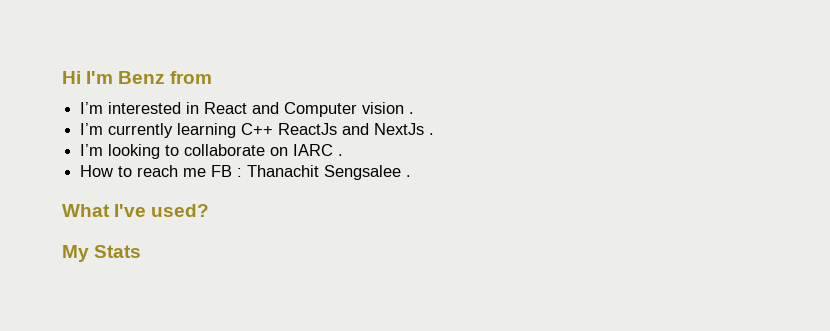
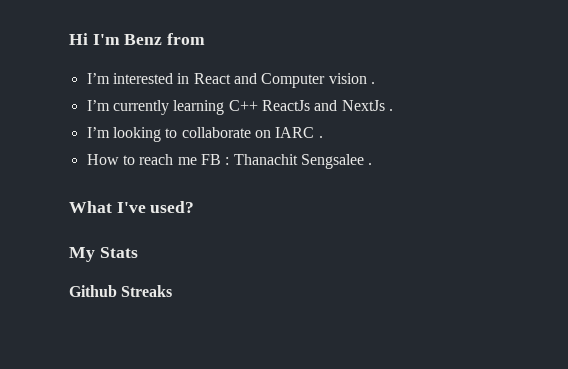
(142, 251) none -> [69,285,173,297] // Github Streaks

